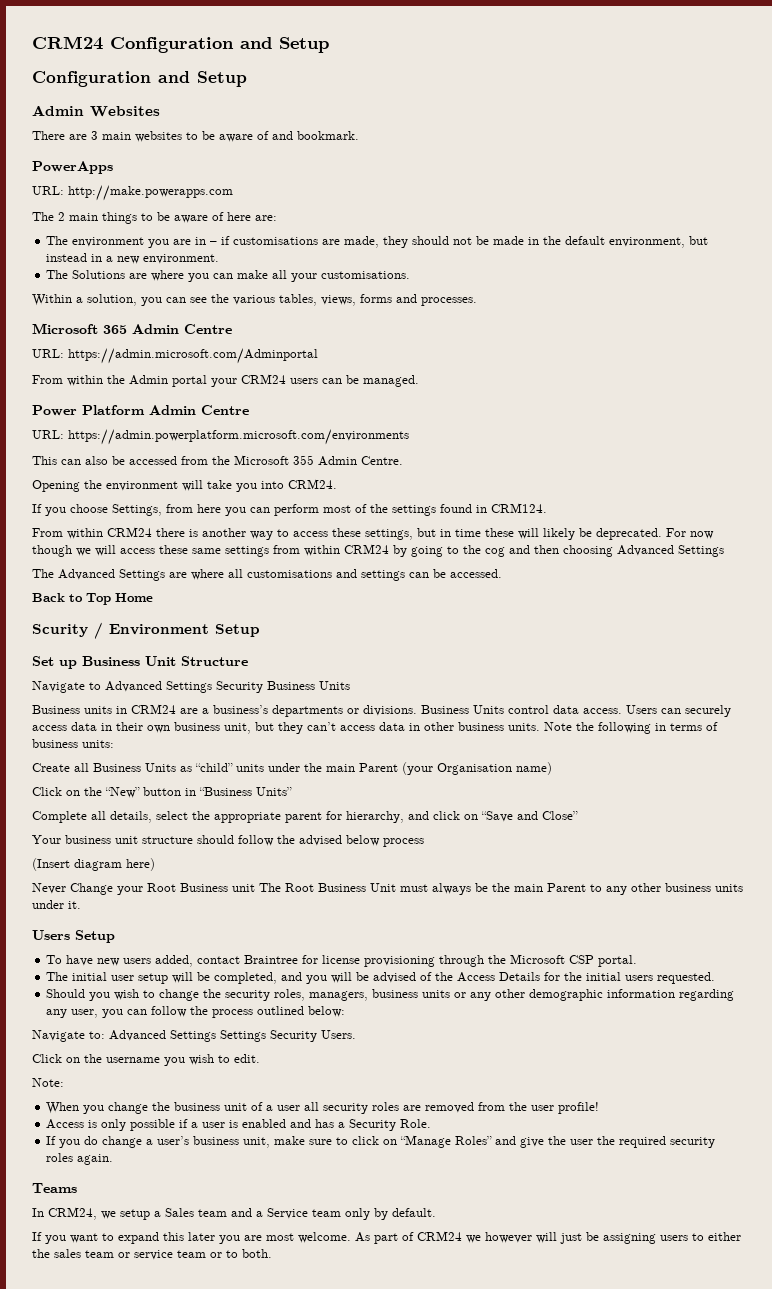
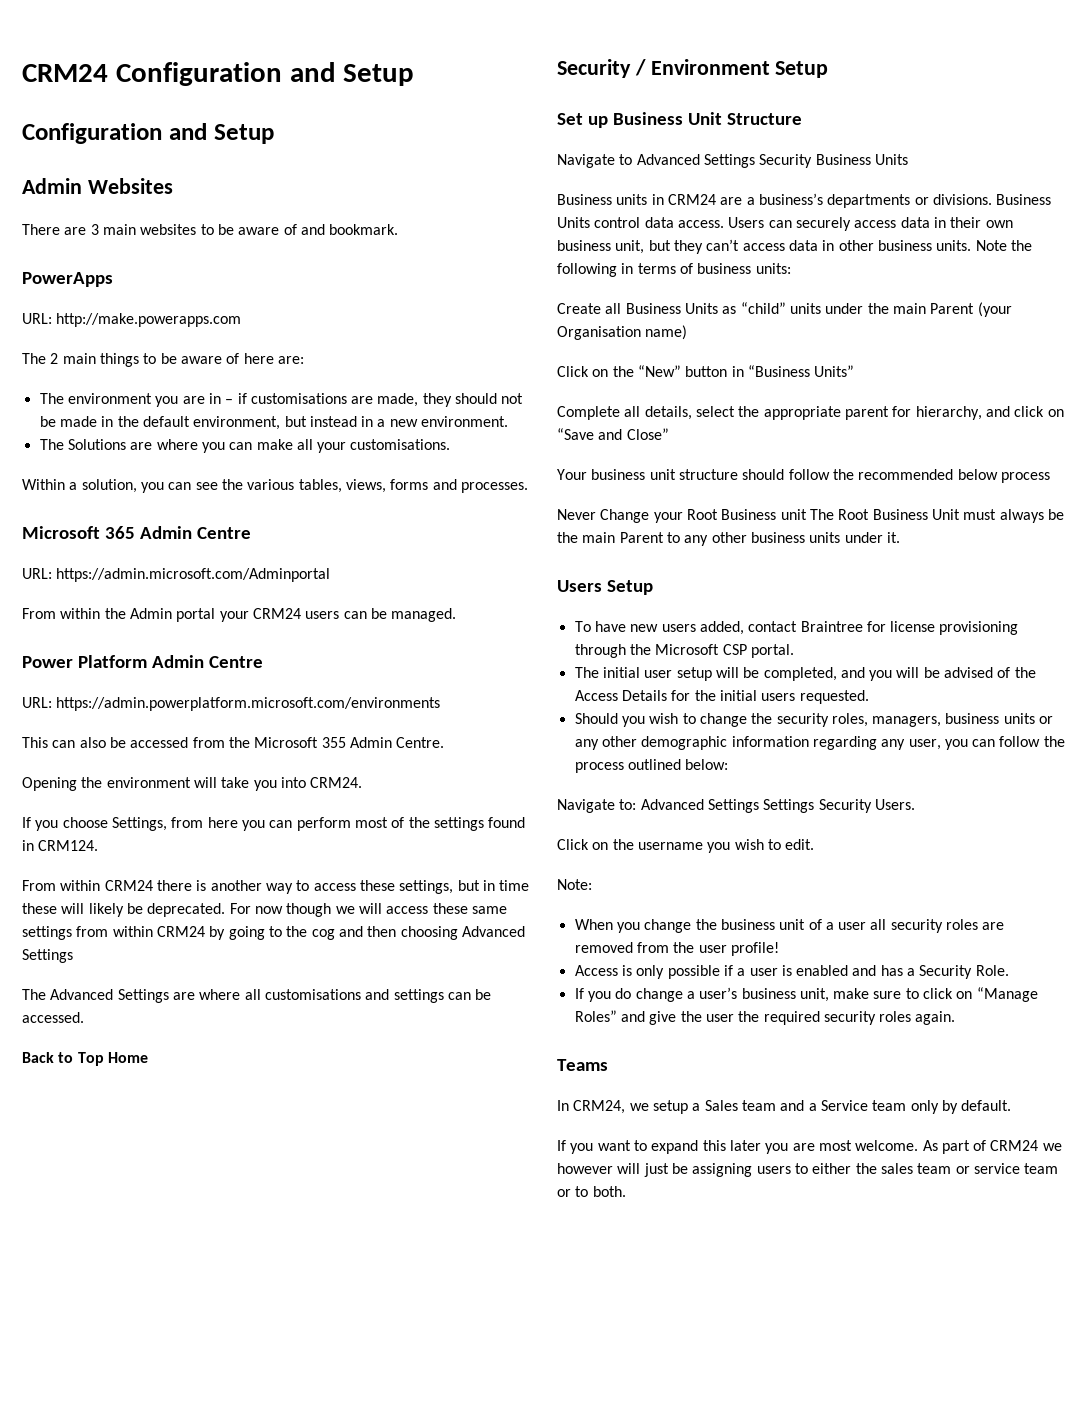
[32,624,88,637] Scurity -> [557,59,631,78] Security
[299,835,342,846] advised -> [858,469,954,480] recommended
[32,858,155,871] // (Insert diagram here) -> (1050, 477) none

